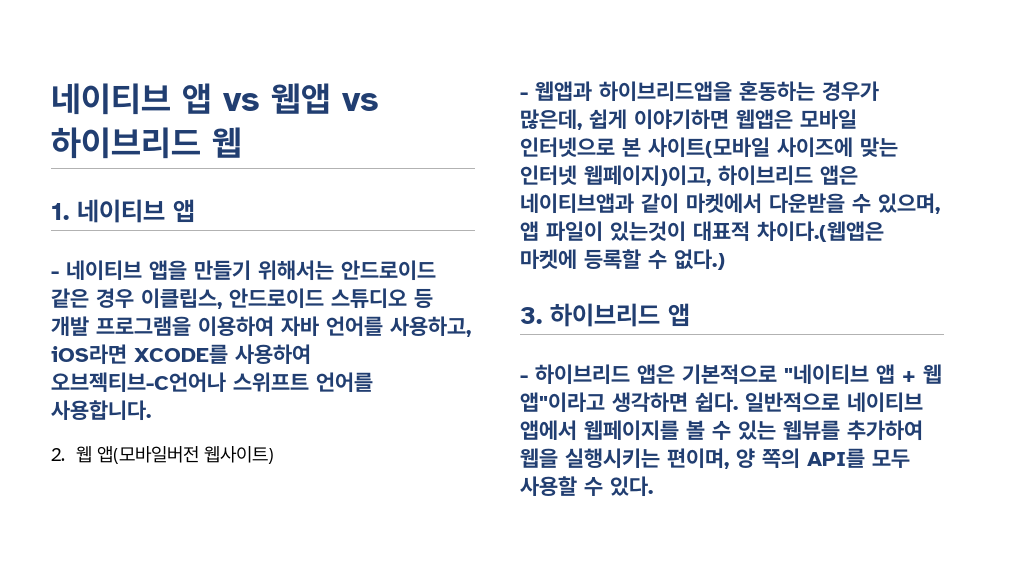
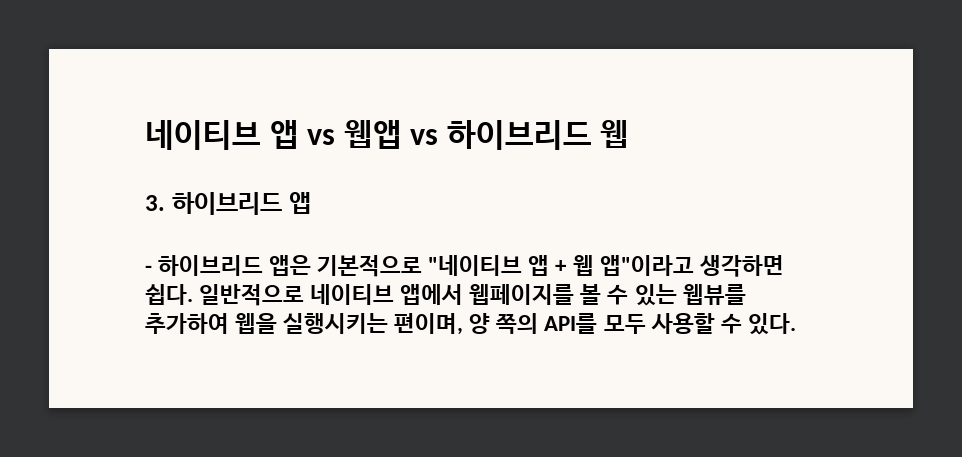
[51,199,195,223] [51,260,436,281] [51,288,433,309] [51,316,471,337] [51,344,311,365] [51,372,373,393] [51,400,151,421] [51,446,274,464] [520,81,879,102] [520,109,857,130] [520,137,898,158] [520,165,858,186] [520,193,940,214] [520,221,884,242] [520,249,725,270] // 1. 네이티브 앱 // - 네이티브 앱을 만들기 위해서는 안드로이드 같은 경우 이클립스, 안드로이드 스튜디오 등 개발 프로그램을 이용하여 자바 언어를 사용하고, iOS라면 XCODE를 사용하여 오브젝티브-C언어나 스위프트 언어를 사용합니다. // 2. 웹 앱(모바일버전 웹사이트) // - 웹앱과 하이브리드앱을 혼동하는 경우가 많은데, 쉽게 이야기하면 웹앱은 모바일 인터넷으로 본 사이트(모바일 사이즈에 맞는 인터넷 웹페이지)이고, 하이브리드 앱은 네이티브앱과 같이 마켓에서 다운받을 수 있으며, 앱 파일이 있는것이 대표적 차이다.(웹앱은 마켓에 등록할 수 없다.) -> (630, 134) none

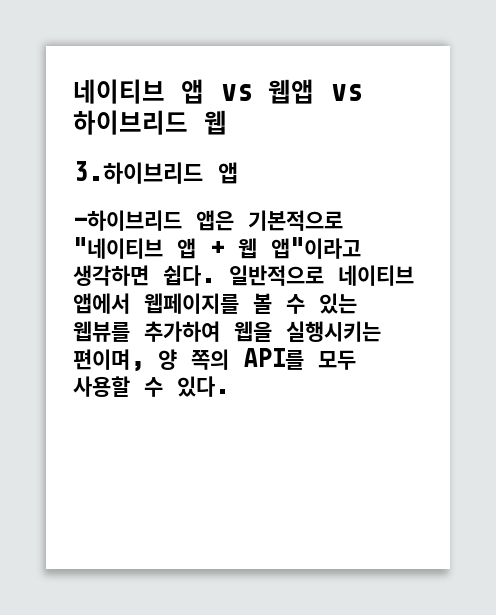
[145,192,282,215] 3. 하이브리드 -> [73,161,203,184] 3.하이브리드
[145,255,264,276] - 하이브리드 -> [73,210,182,231] -하이브리드

